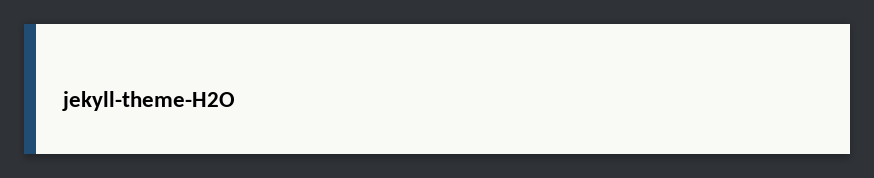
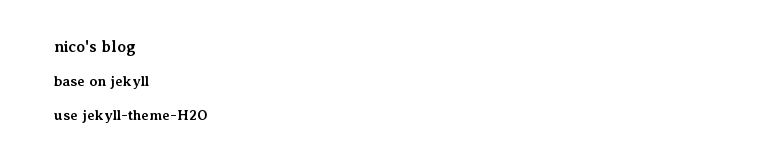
(62, 101) none -> [54,40,137,56] [54,75,149,89] [54,113,78,120] nico's blog // base on jekyll // use

